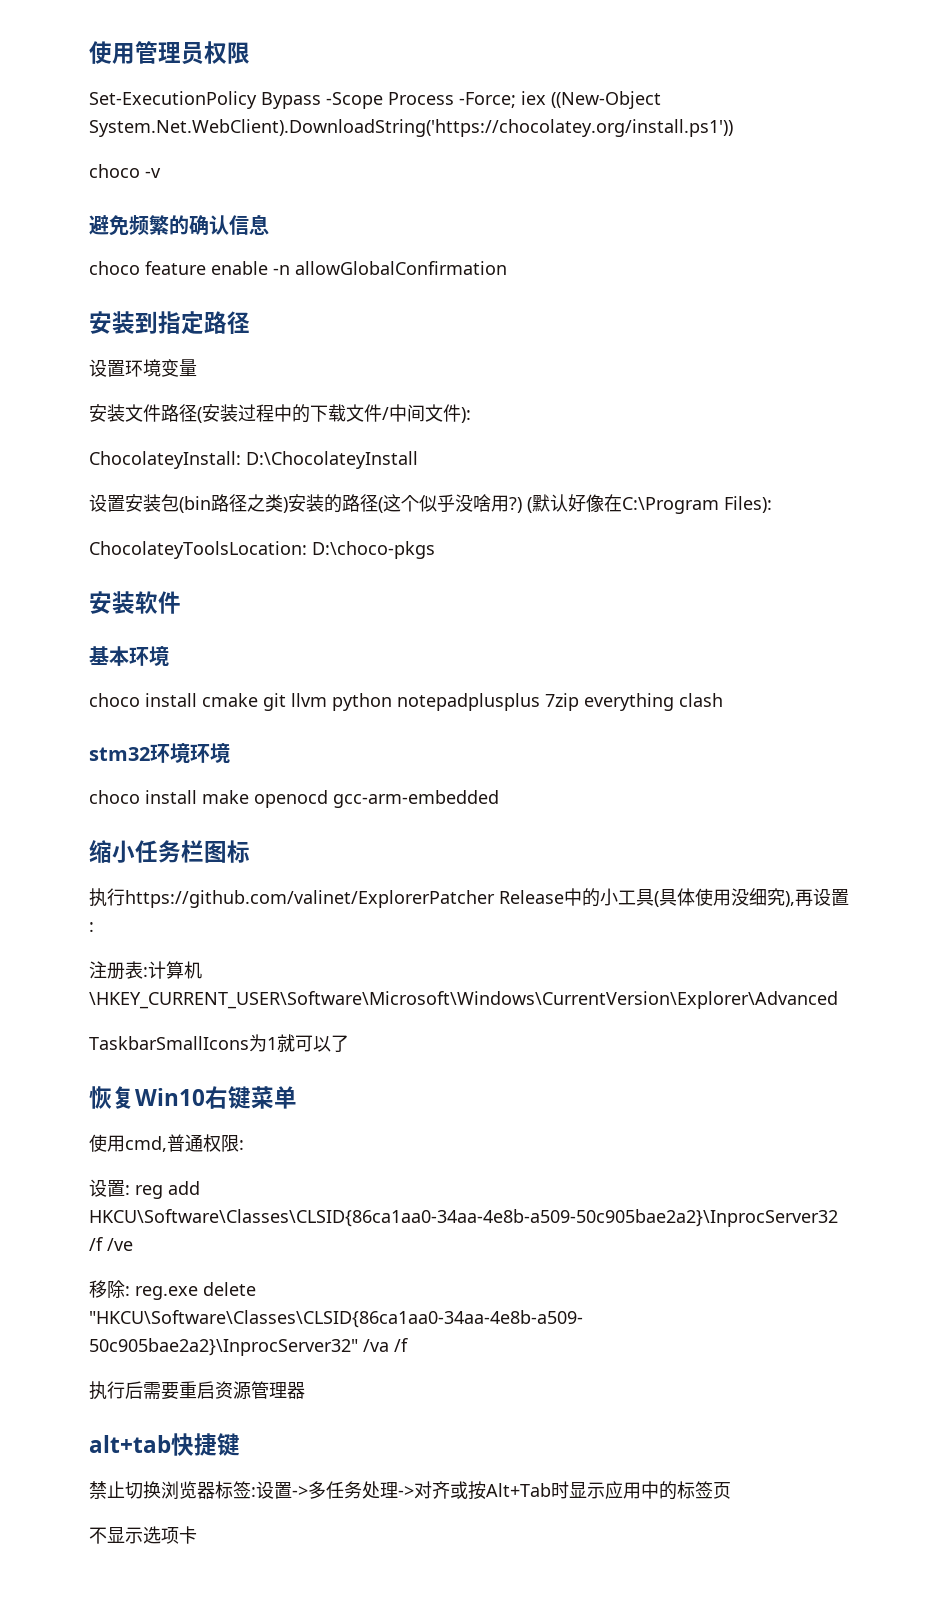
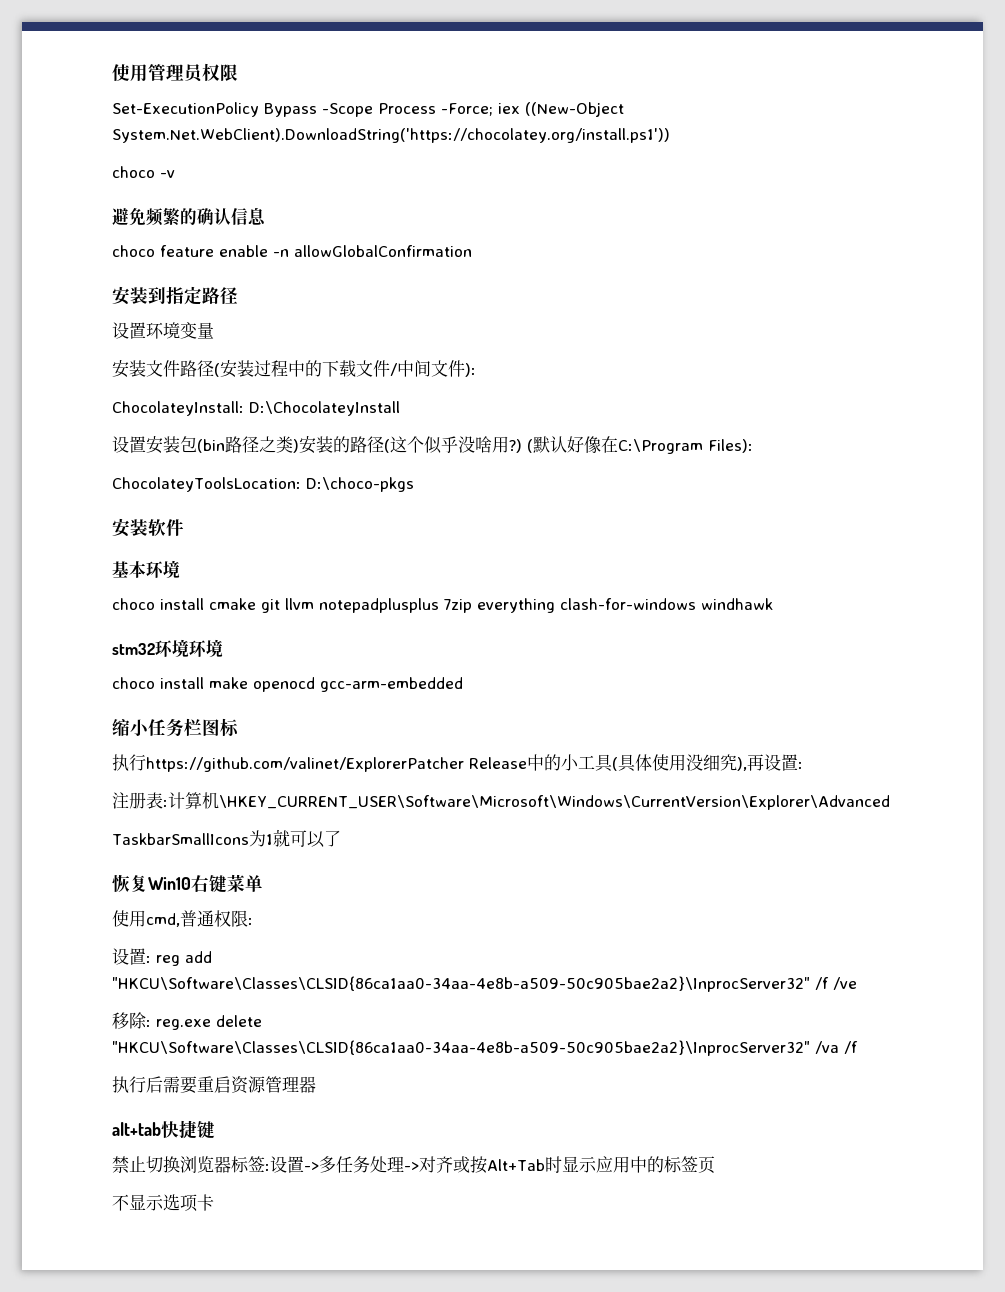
[332,693,392,711] python -> (314, 604) none
[679,693,723,707] clash -> [560,598,773,610] clash-for-windows windhawk
[89,1209,838,1227] HKCU\Software\Classes\CLSID{86ca1aa0-34aa-4e8b-a509-50c905bae2a2}\InprocServer32 -> [112,976,810,992] "HKCU\Software\Classes\CLSID{86ca1aa0-34aa-4e8b-a509-50c905bae2a2}\InprocServer32"

